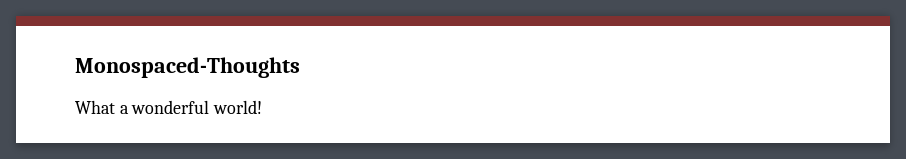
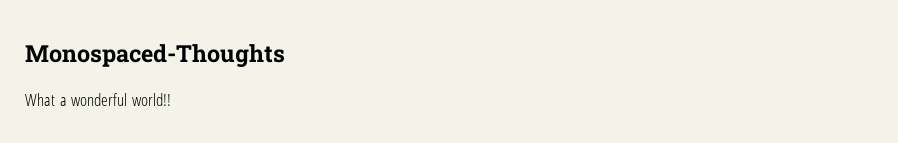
[213,100,263,114] world! -> [131,93,171,106] world!!

